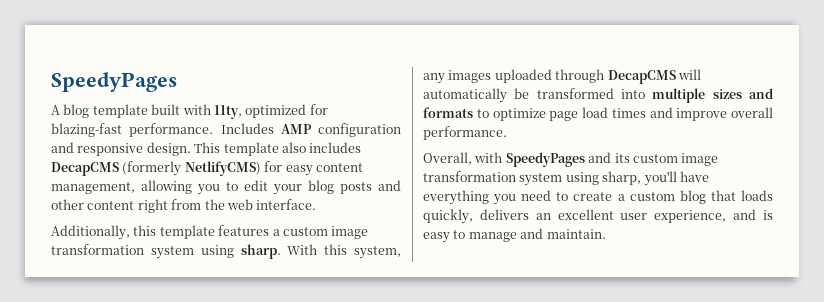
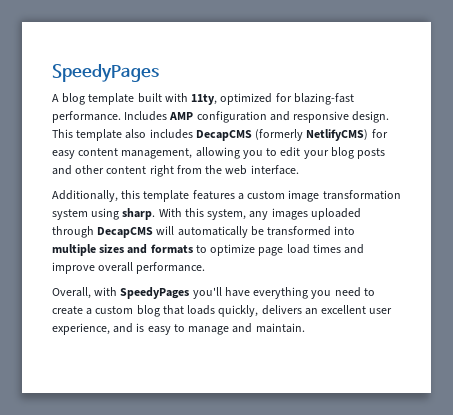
[588,152,719,166] [423,171,642,186] and its custom image transformation system using sharp, -> (190, 293) none

